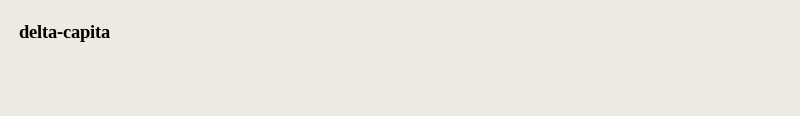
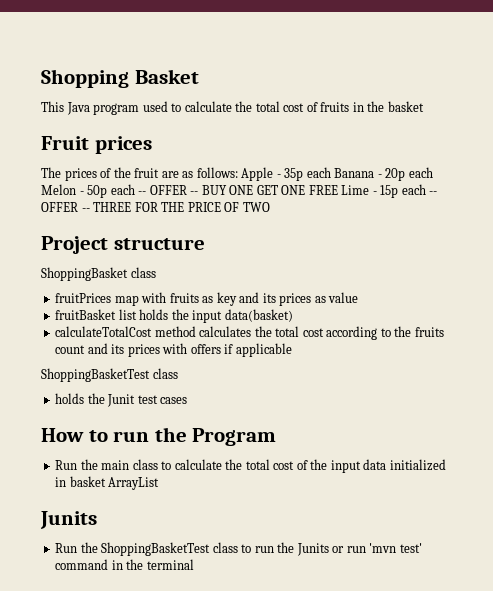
[19,25,110,42] delta-capita -> [41,69,199,88] [41,101,424,115] [41,136,152,154] [41,167,433,181] [41,184,438,198] [41,202,270,212] [41,236,205,254] [41,267,156,281] [55,292,359,306] [55,309,293,323] [55,326,444,340] [55,343,292,357] [41,368,178,382] [55,393,188,407] [41,427,277,446] [55,459,446,473] [55,476,160,490] [40,511,97,529] [55,542,422,556] [55,559,194,570] Shopping Basket // This Java program used to calculate the total cost of fruits in the basket // Fruit prices // The prices of the fruit are as follows: Apple - 35p each Banana - 20p each Melon - 50p each -- OFFER -- BUY ONE GET ONE FREE Lime - 15p each -- OFFER -- THREE FOR THE PRICE OF TWO // Project structure // ShoppingBasket class // fruitPrices map with fruits as key and its prices as value // fruitBasket list holds the input data(basket) // calculateTotalCost method calculates the total cost according to the fruits count and its prices with offers if applicable // ShoppingBasketTest class // holds the Junit test cases // How to run the Program // Run the main class to calculate the total cost of the input data initialized in basket ArrayList // Junits // Run the ShoppingBasketTest class to run the Junits or run 'mvn test' command in the terminal

